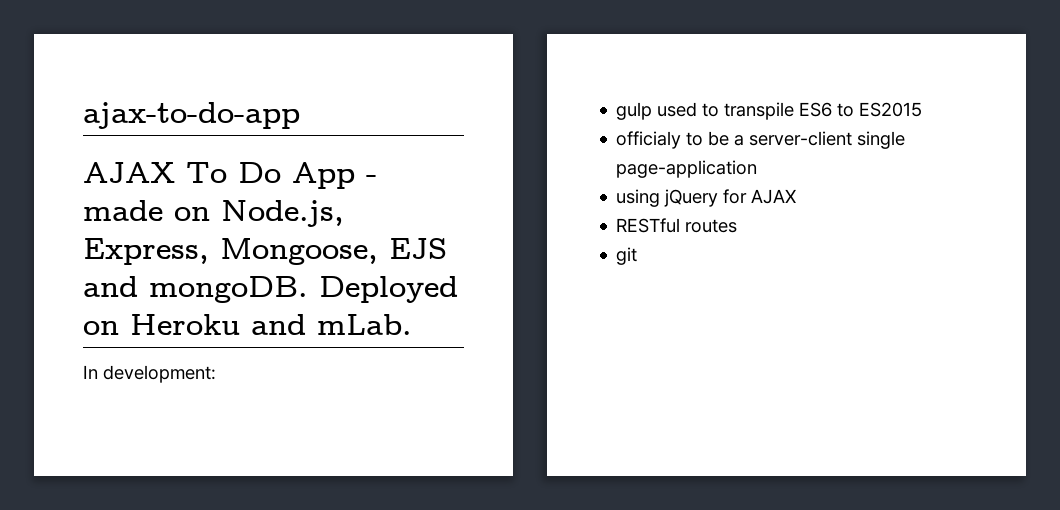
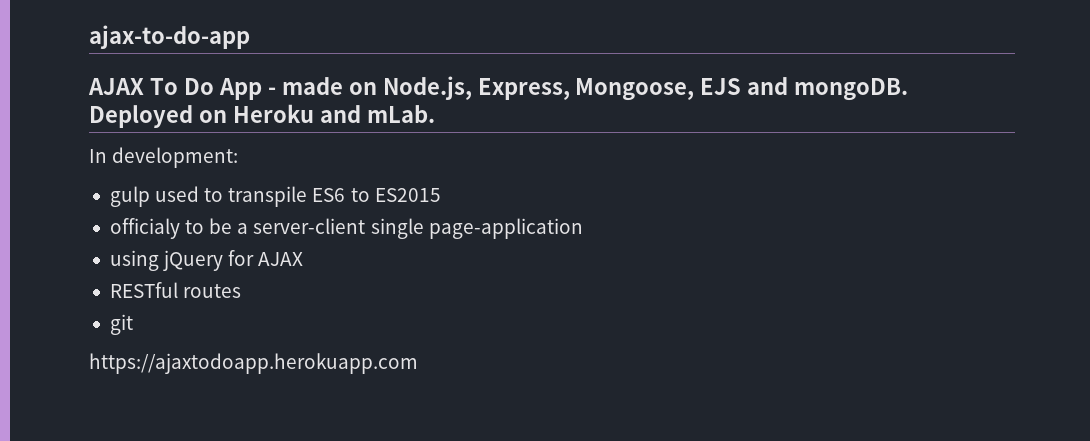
(638, 256) none -> [89,353,418,374] // https://ajaxtodoapp.herokuapp.com

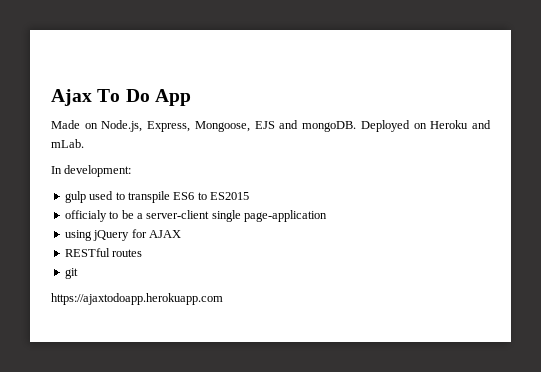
[89,25,250,49] [88,78,144,95] ajax-to-do-app // AJAX -> [51,89,92,106] Ajax
[267,77,343,95] - made -> [51,120,80,129] // Made

